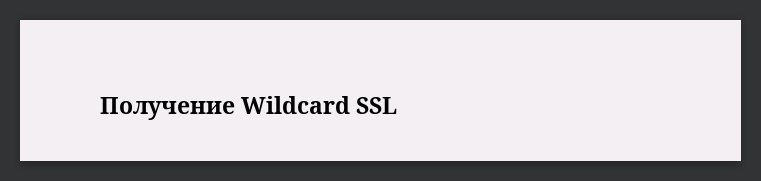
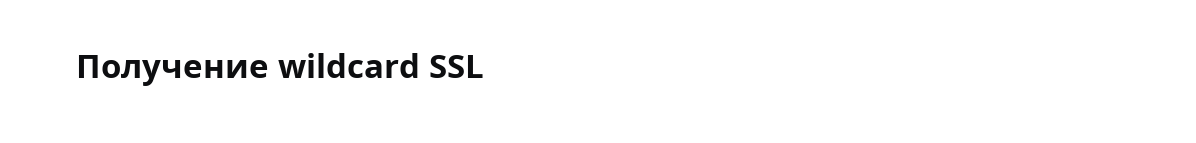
[241,96,351,114] Wildcard -> [278,53,420,78] wildcard

